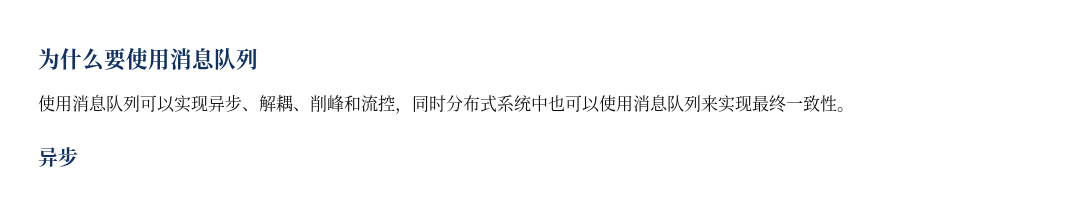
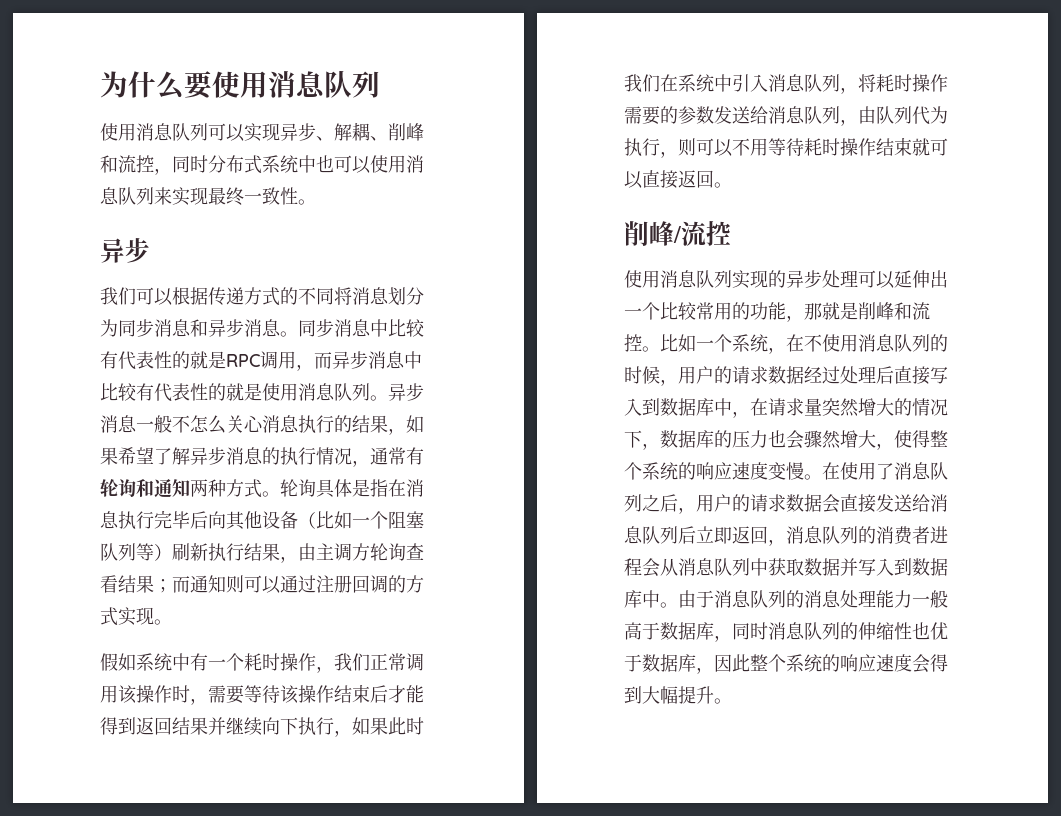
(78, 157) none -> [100,287,424,306] [100,319,425,337] [100,351,422,371] [100,383,424,402] [100,415,424,435] [100,447,424,467] [100,479,424,498] [100,510,424,530] [100,543,424,563] [100,575,424,594] [100,607,172,626] [100,653,424,673] [100,685,424,705] [100,717,424,737] [624,74,948,94] [624,106,948,126] [624,138,948,158] [624,170,732,189] [624,221,731,246] [624,270,948,289] [624,302,930,322] [624,334,948,354] [624,366,948,386] [624,398,948,418] [624,430,948,450] [624,462,948,480] [624,494,948,514] [624,526,948,546] [624,558,948,577] [624,590,948,608] [624,622,948,642] [624,654,948,674] [624,686,732,704] // 我们可以根据传递方式的不同将消息划分为同步消息和异步消息。同步消息中比较有代表性的就是RPC调用，而异步消息中比较有代表性的就是使用消息队列。异步消息一般不怎么关心消息执行的结果，如果希望了解异步消息的执行情况，通常有轮询和通知两种方式。轮询具体是指在消息执行完毕后向其他设备（比如一个阻塞队列等）刷新执行结果，由主调方轮询查看结果；而通知则可以通过注册回调的方式实现。 // 假如系统中有一个耗时操作，我们正常调用该操作时，需要等待该操作结束后才能得到返回结果并继续向下执行，如果此时我们在系统中引入消息队列，将耗时操作需要的参数发送给消息队列，由队列代为执行，则可以不用等待耗时操作结束就可以直接返回。 // 削峰/流控 // 使用消息队列实现的异步处理可以延伸出一个比较常用的功能，那就是削峰和流控。比如一个系统，在不使用消息队列的时候，用户的请求数据经过处理后直接写入到数据库中，在请求量突然增大的情况下，数据库的压力也会骤然增大，使得整个系统的响应速度变慢。在使用了消息队列之后，用户的请求数据会直接发送给消息队列后立即返回，消息队列的消费者进程会从消息队列中获取数据并写入到数据库中。由于消息队列的消息处理能力一般高于数据库，同时消息队列的伸缩性也优于数据库，因此整个系统的响应速度会得到大幅提升。

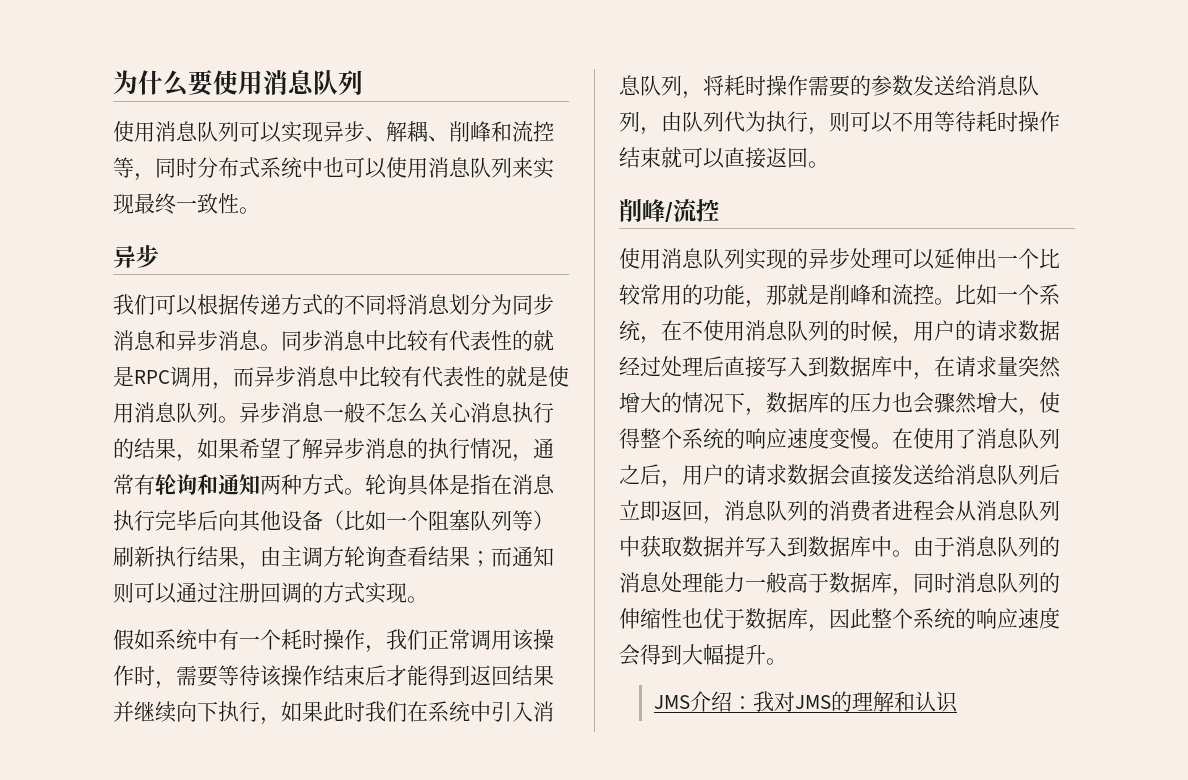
(154, 164) none -> [113,157,134,178] 等
(732, 701) none -> [653,691,958,713] // JMS介绍：我对JMS的理解和认识

